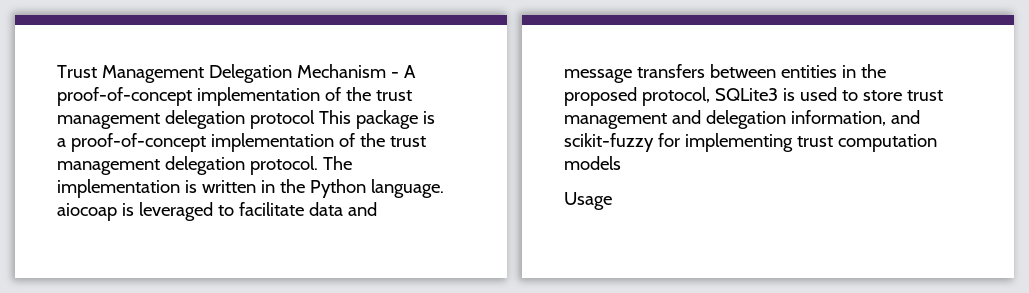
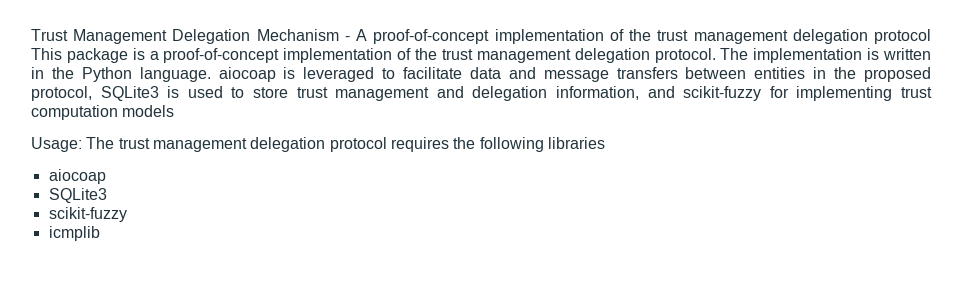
[564,192,612,210] Usage -> [31,137,605,152] [48,169,106,184] [48,188,107,203] [48,207,127,222] [48,226,100,241] Usage: The trust management delegation protocol requires the following libraries // aiocoap // SQLite3 // scikit-fuzzy // icmplib

